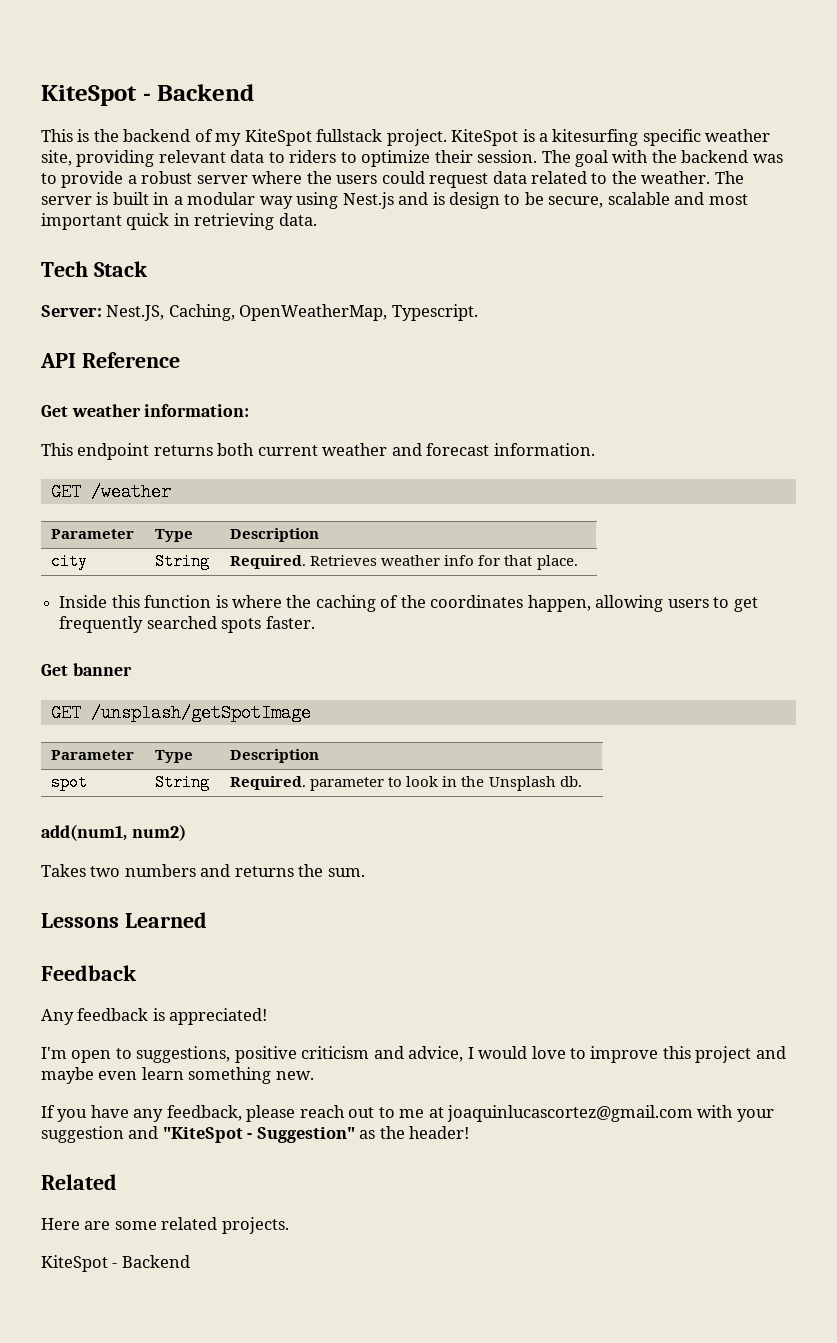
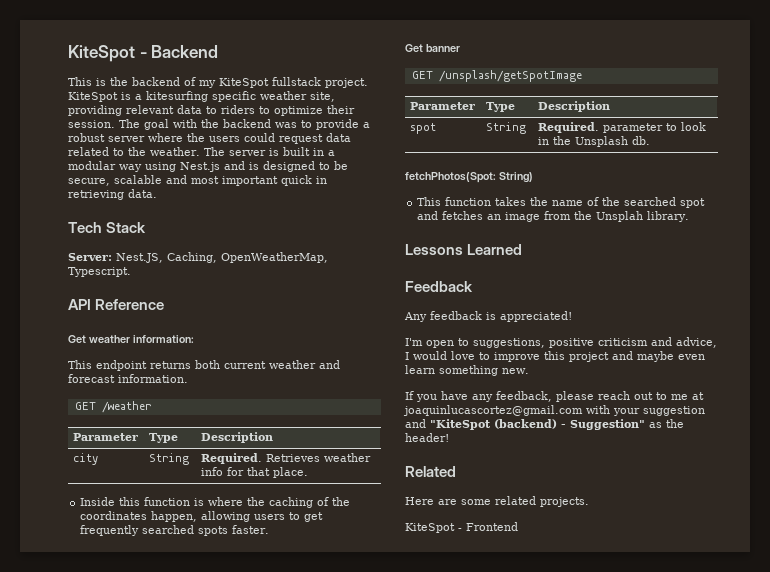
[449,192,501,209] design -> [263,161,315,172] designed
[41,824,186,841] [41,864,365,877] add(num1, num2) // Takes two numbers and returns the sum. -> [405,172,533,183] [417,197,706,208] [417,211,690,222] fetchPhotos(Spot: String) // This function takes the name of the searched spot and fetches an image from the Unsplah library.
(243, 1135) none -> [494,419,557,429] (backend)
[121,1255,190,1268] Backend -> [466,522,518,531] Frontend

